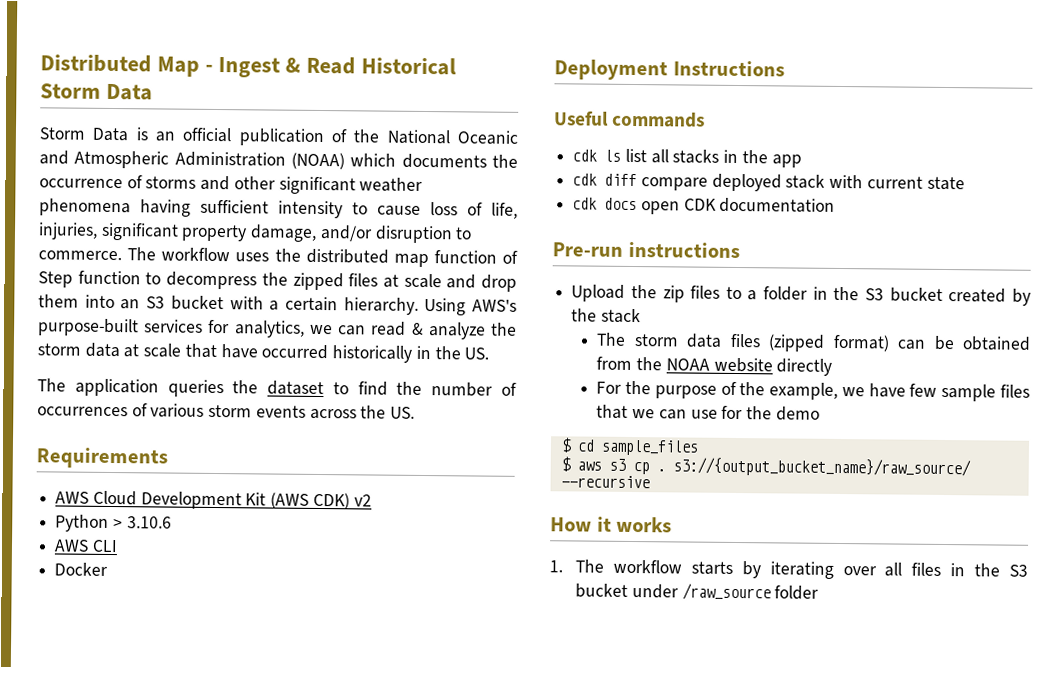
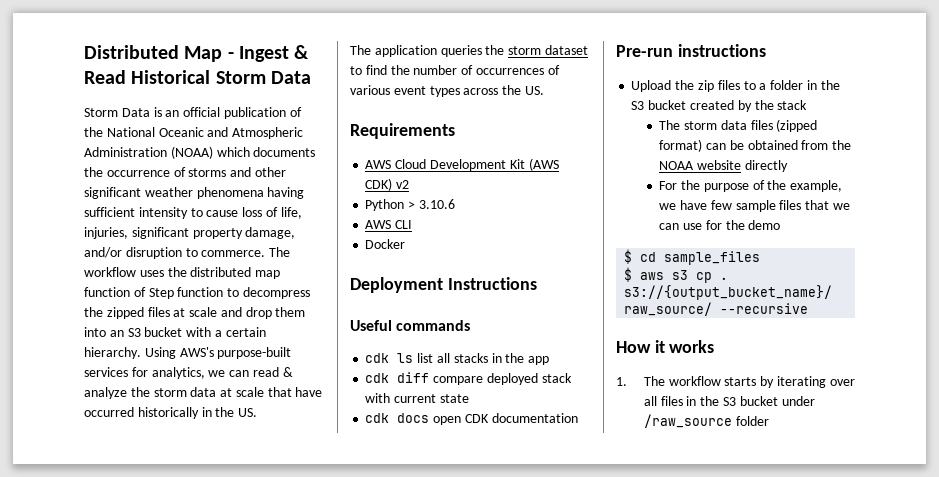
(259, 387) none -> [508,46,542,55] storm
[208,404,306,418] storm events -> [393,86,460,97] event types

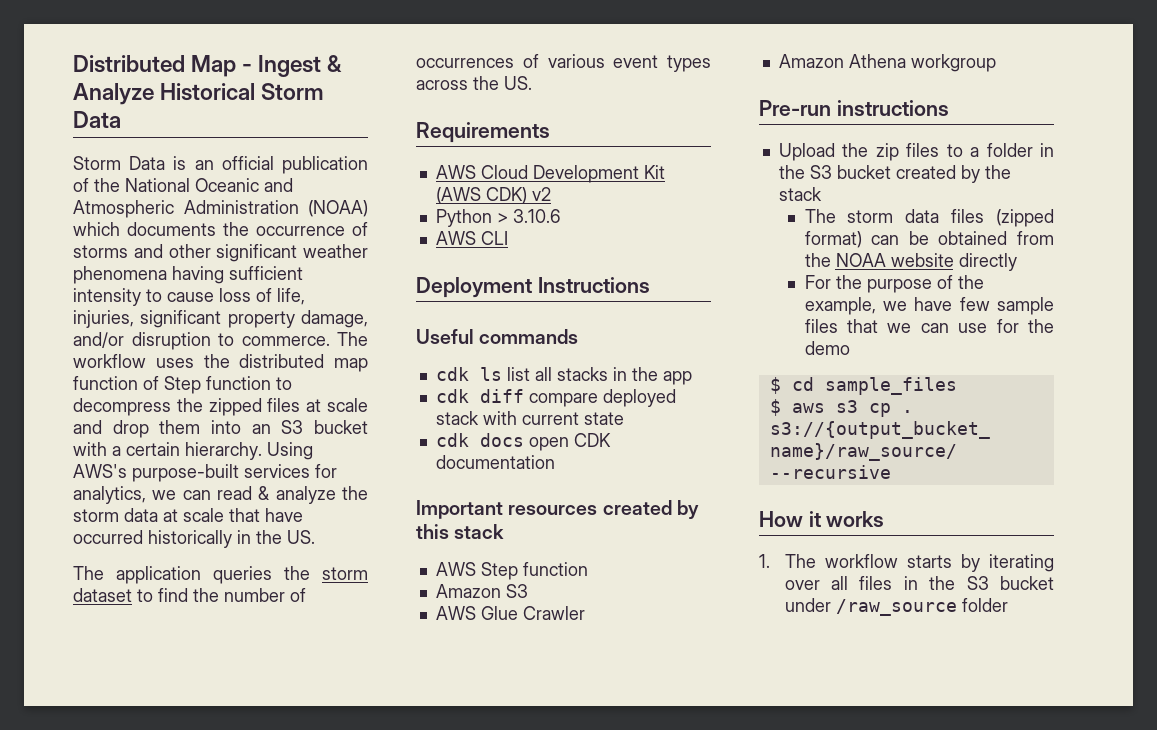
[84,70,126,84] Read -> [73,83,154,105] Analyze
[365,239,406,249] // Docker -> (508, 238) none
(578, 418) none -> [416,500,699,519] [416,524,505,539] [435,562,588,580] [435,584,528,598] [435,606,585,620] [778,54,996,72] // Important resources created by this stack // AWS Step function // Amazon S3 // AWS Glue Crawler // Amazon Athena workgroup

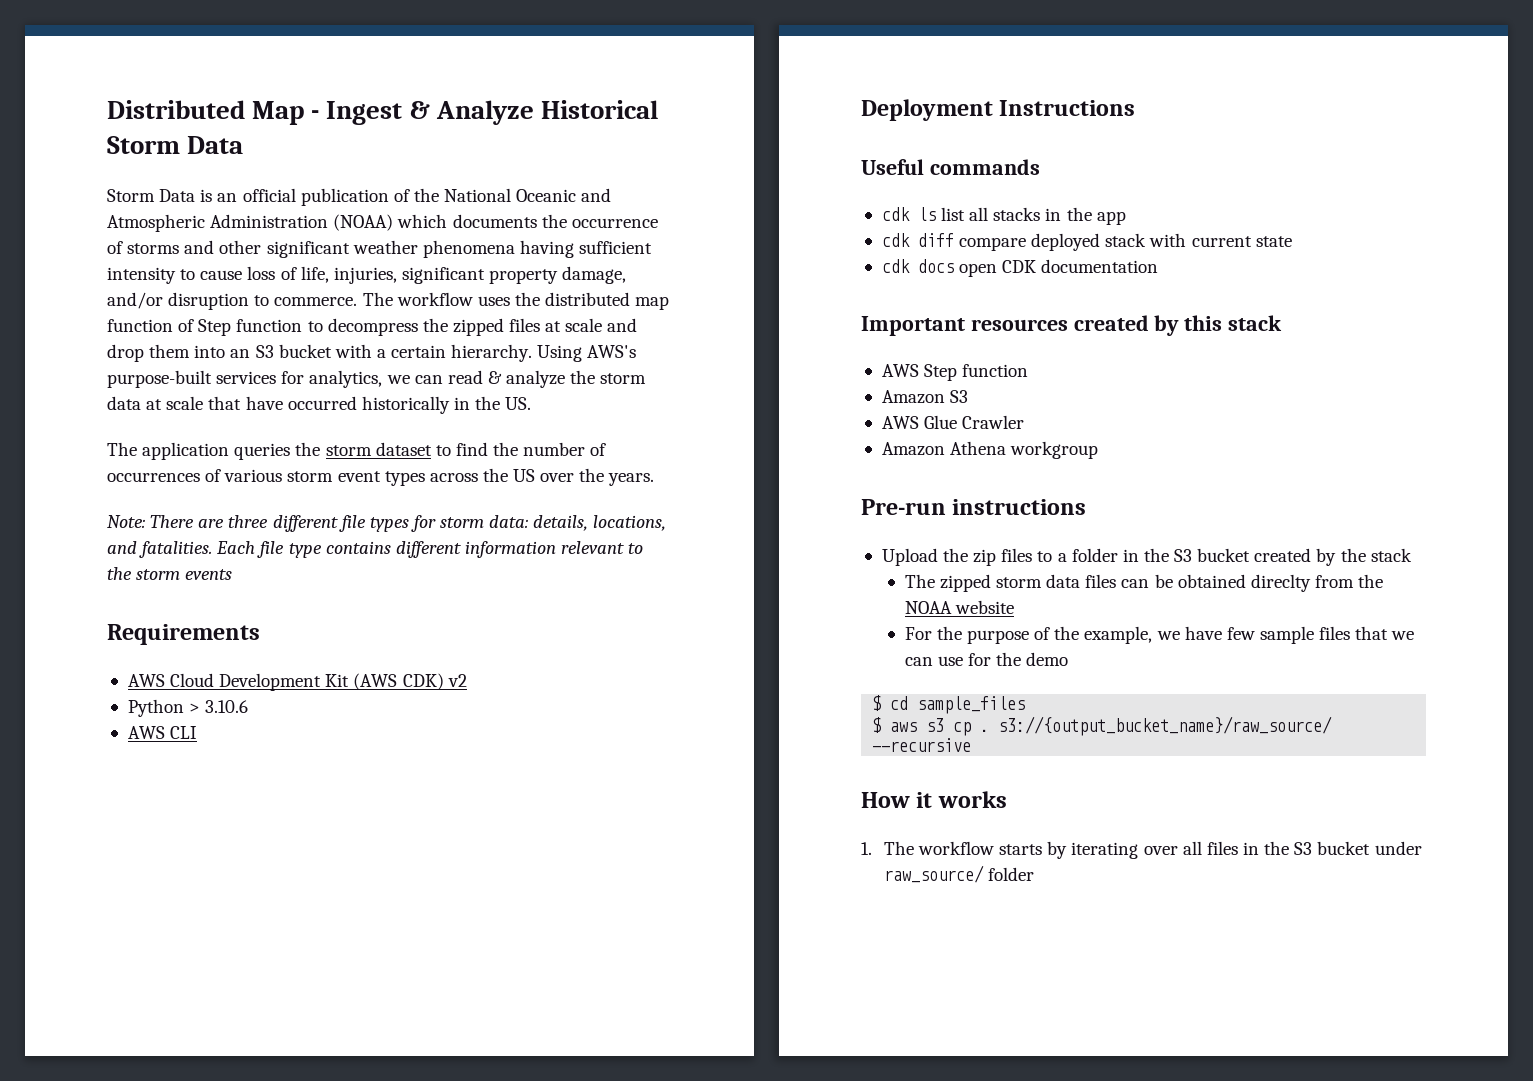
(605, 61) none -> [287,471,334,482] storm
[504,76,532,90] US. -> [513,468,655,486] [107,515,667,532] [107,541,644,558] [107,567,233,580] US over the years. // Note: There are three different file types for storm data: details, locations, and fatalities. Each file type contains different information relevant to the storm events
(836, 216) none -> [939,574,991,592] zipped
[996,209,1054,227] [804,231,862,248] (zipped format) -> (1117, 581) none
(1008, 238) none -> [1250,574,1311,592] direclty
[958,253,1017,271] directly -> (1014, 607) none
[835,599,957,616] /raw_source -> [883,865,984,883] raw_source/

